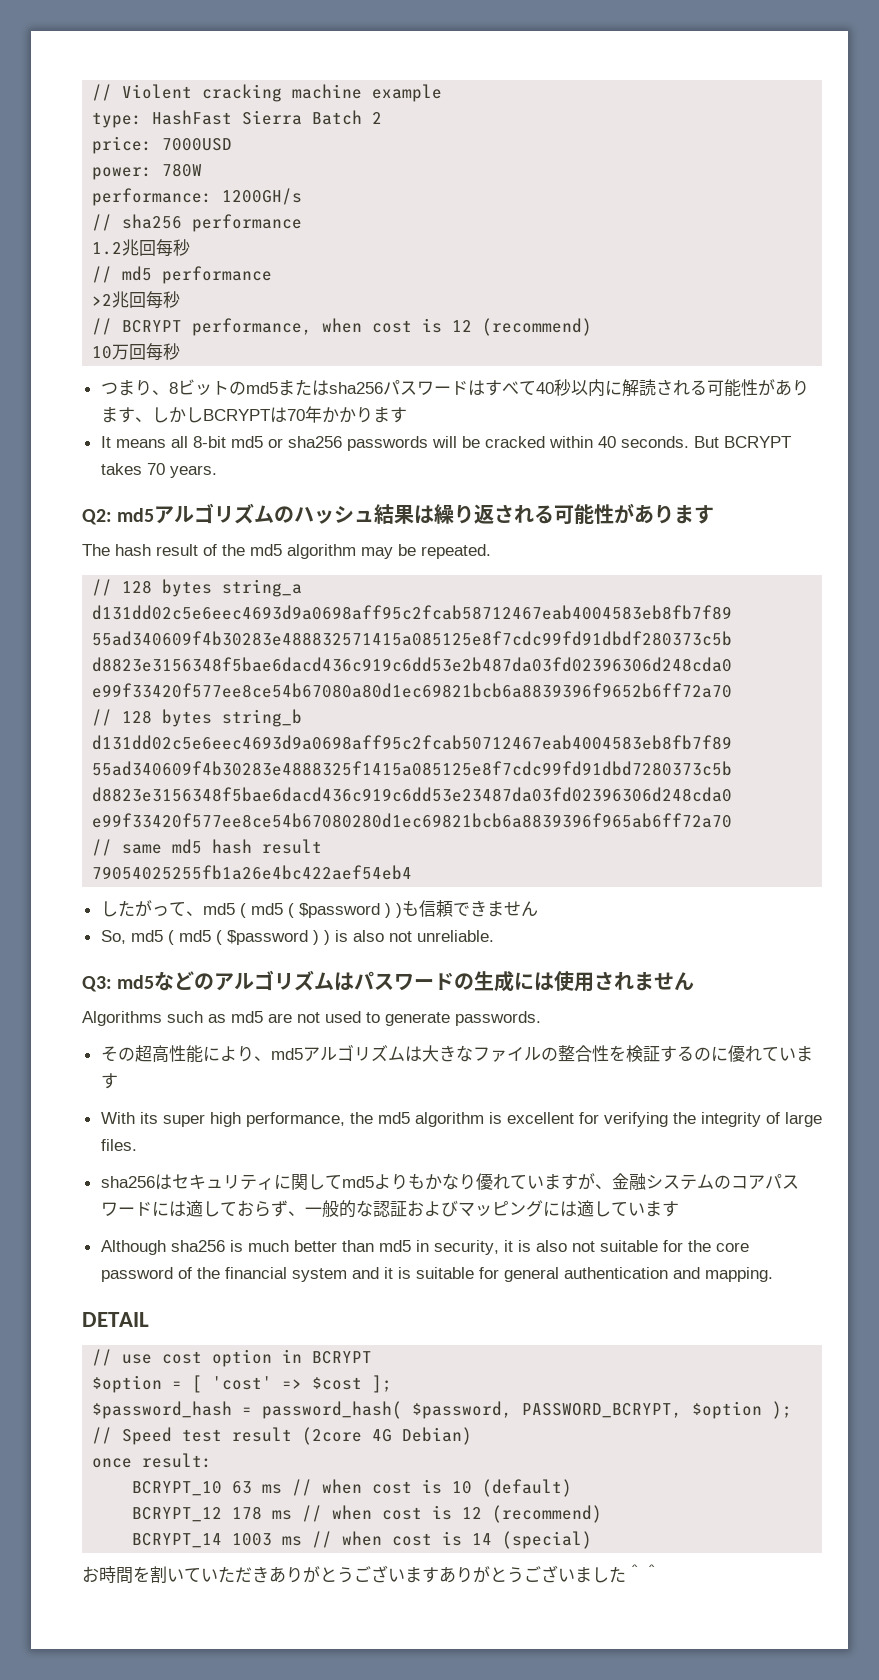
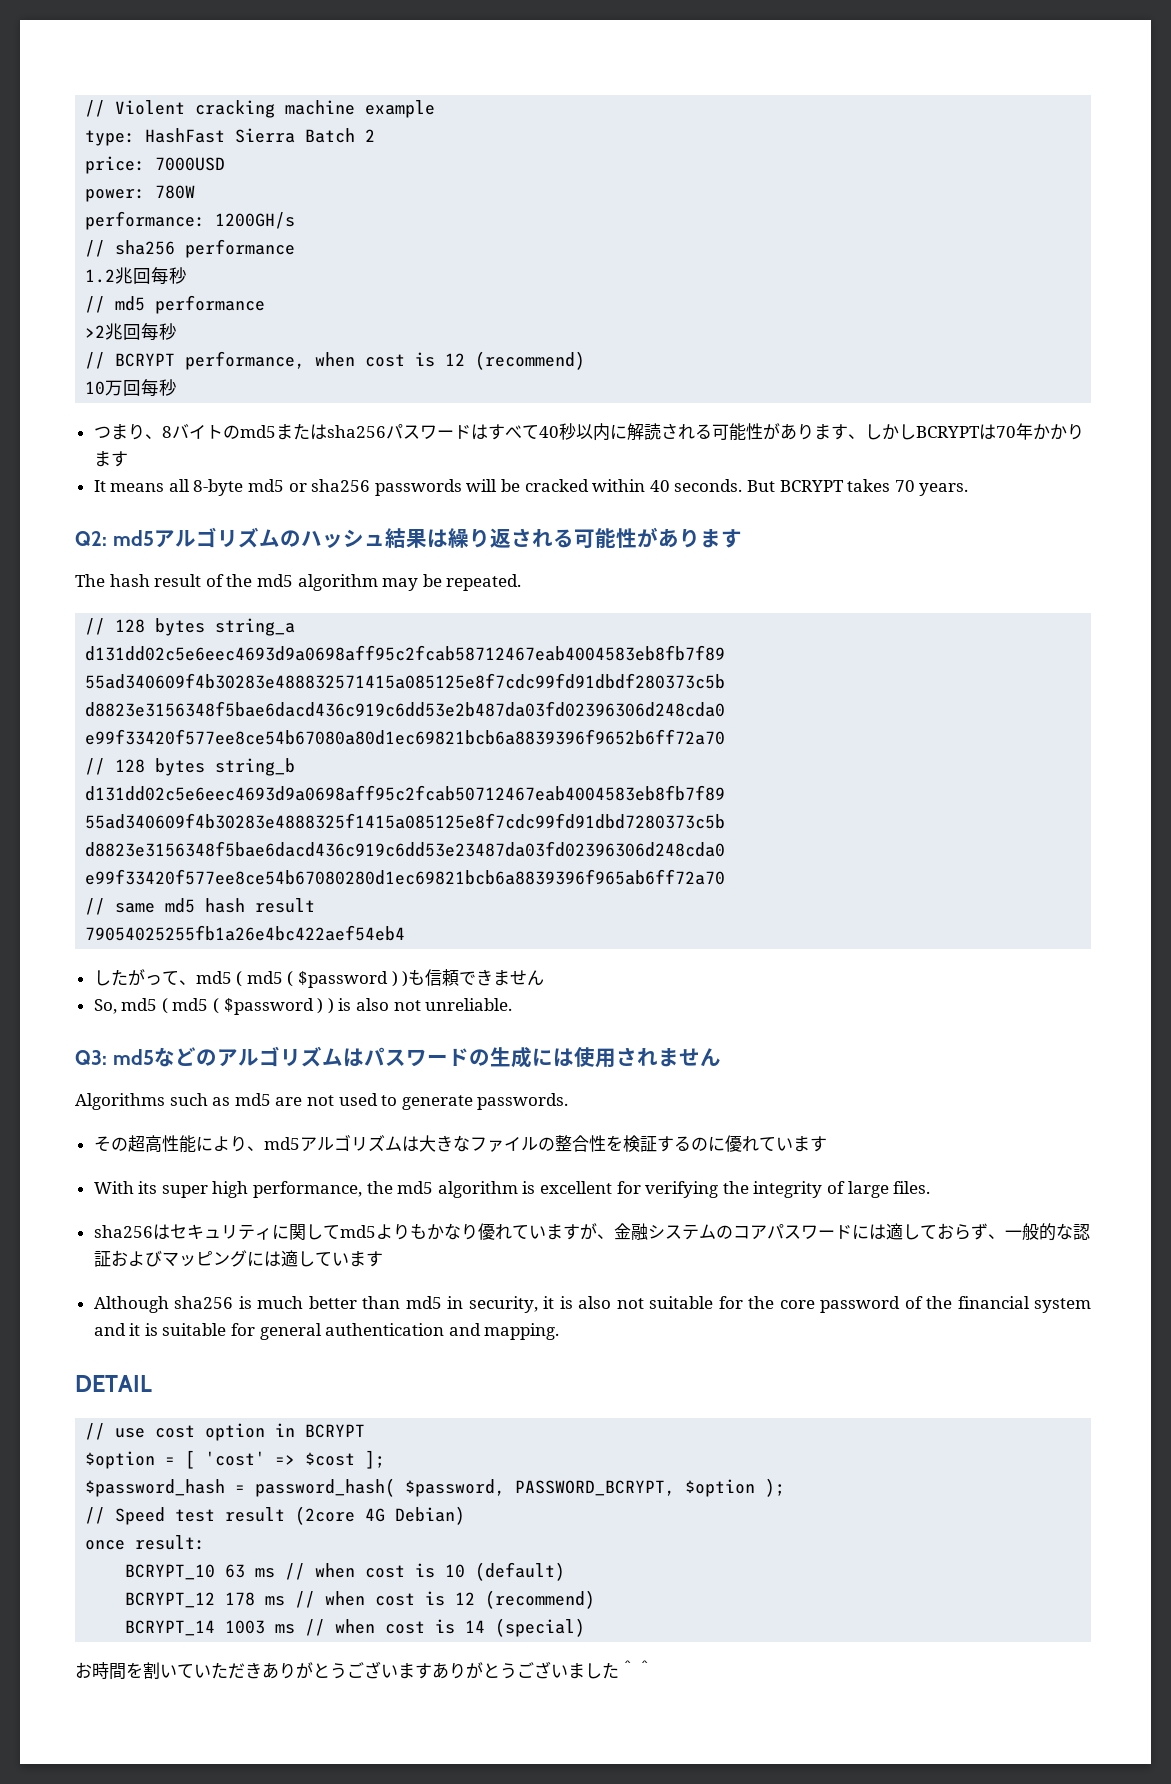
[177,379,212,396] ビッ -> [171,424,206,439] バイ
[192,436,226,448] 8-bit -> [193,479,244,496] 8-byte

